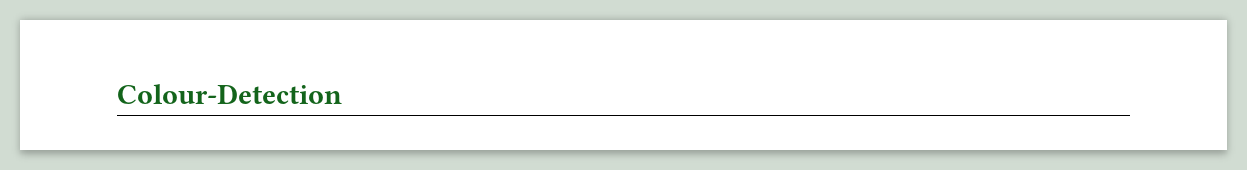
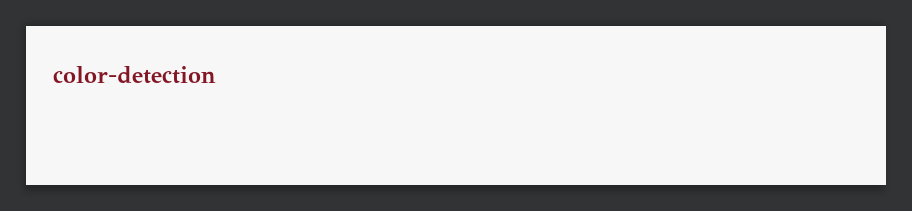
[117,84,342,104] Colour-Detection -> [53,66,216,84] color-detection

